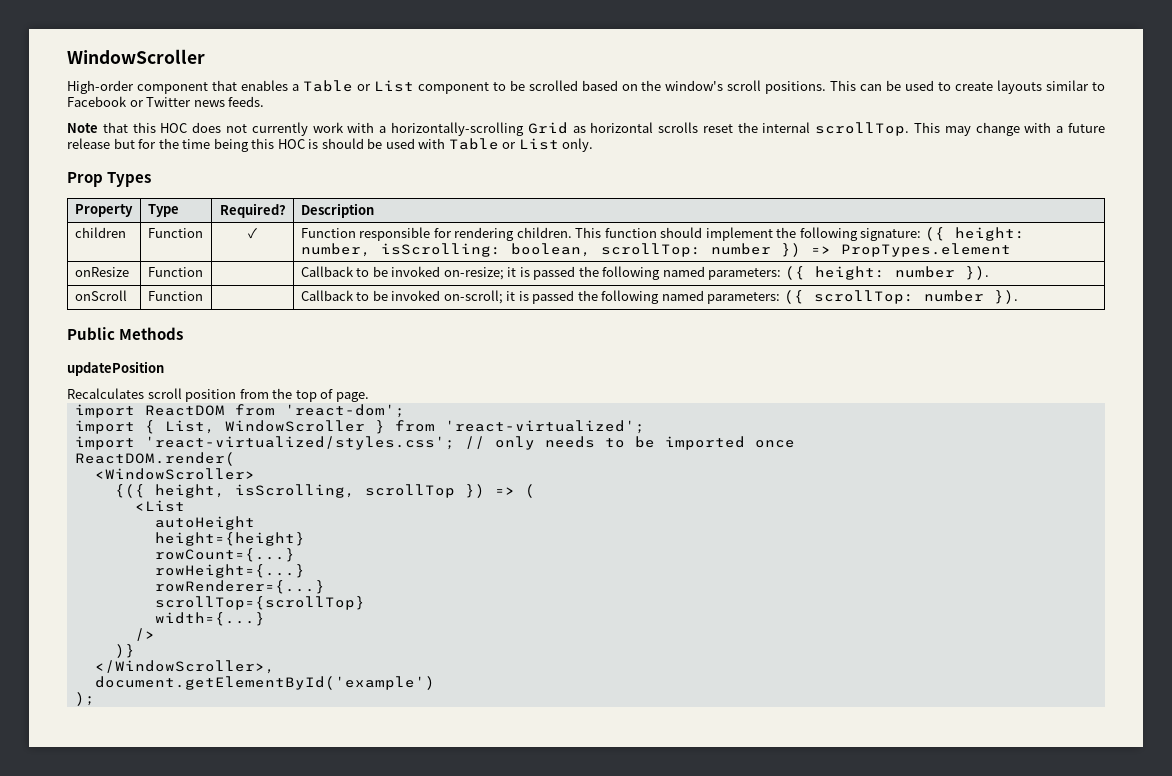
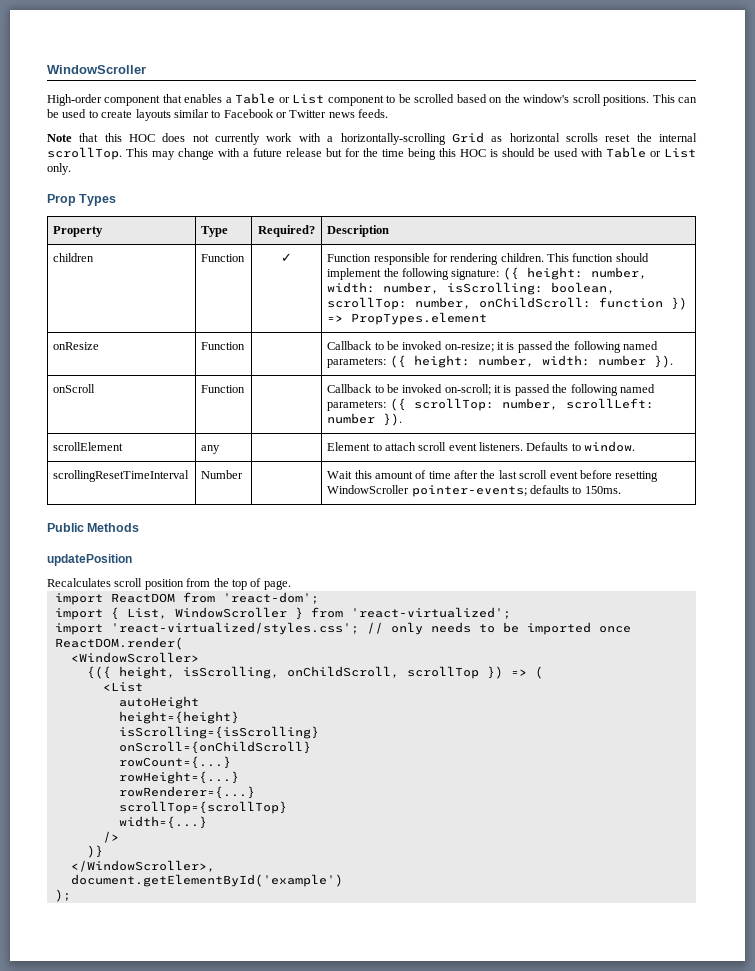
(371, 250) none -> [327,282,440,294] width: number,
[710,243,771,255] number -> [415,297,664,309] number, onChildScroll: function
(885, 273) none -> [477,355,590,367] number, width:
[923,290,1018,304] number }). -> [501,398,654,410] [327,413,403,426] [53,442,124,451] [201,445,221,454] [327,441,636,452] [53,470,190,482] [201,470,244,479] [327,470,659,482] [327,485,621,497] number, scrollLeft: number }). // scrollElement | any | | Element to attach scroll event listeners. Defaults to window. // scrollingResetTimeInterval | Number | | Wait this amount of time after the last scroll event before resetting WindowScroller pointer-events; defaults to 150ms.
(355, 491) none -> [286,666,399,678] onChildScroll,
(305, 539) none -> [118,726,319,739] [118,741,311,754] // isScrolling={isScrolling} // onScroll={onChildScroll}

